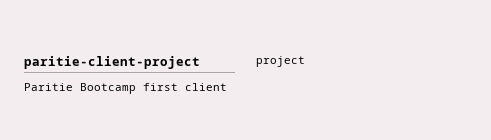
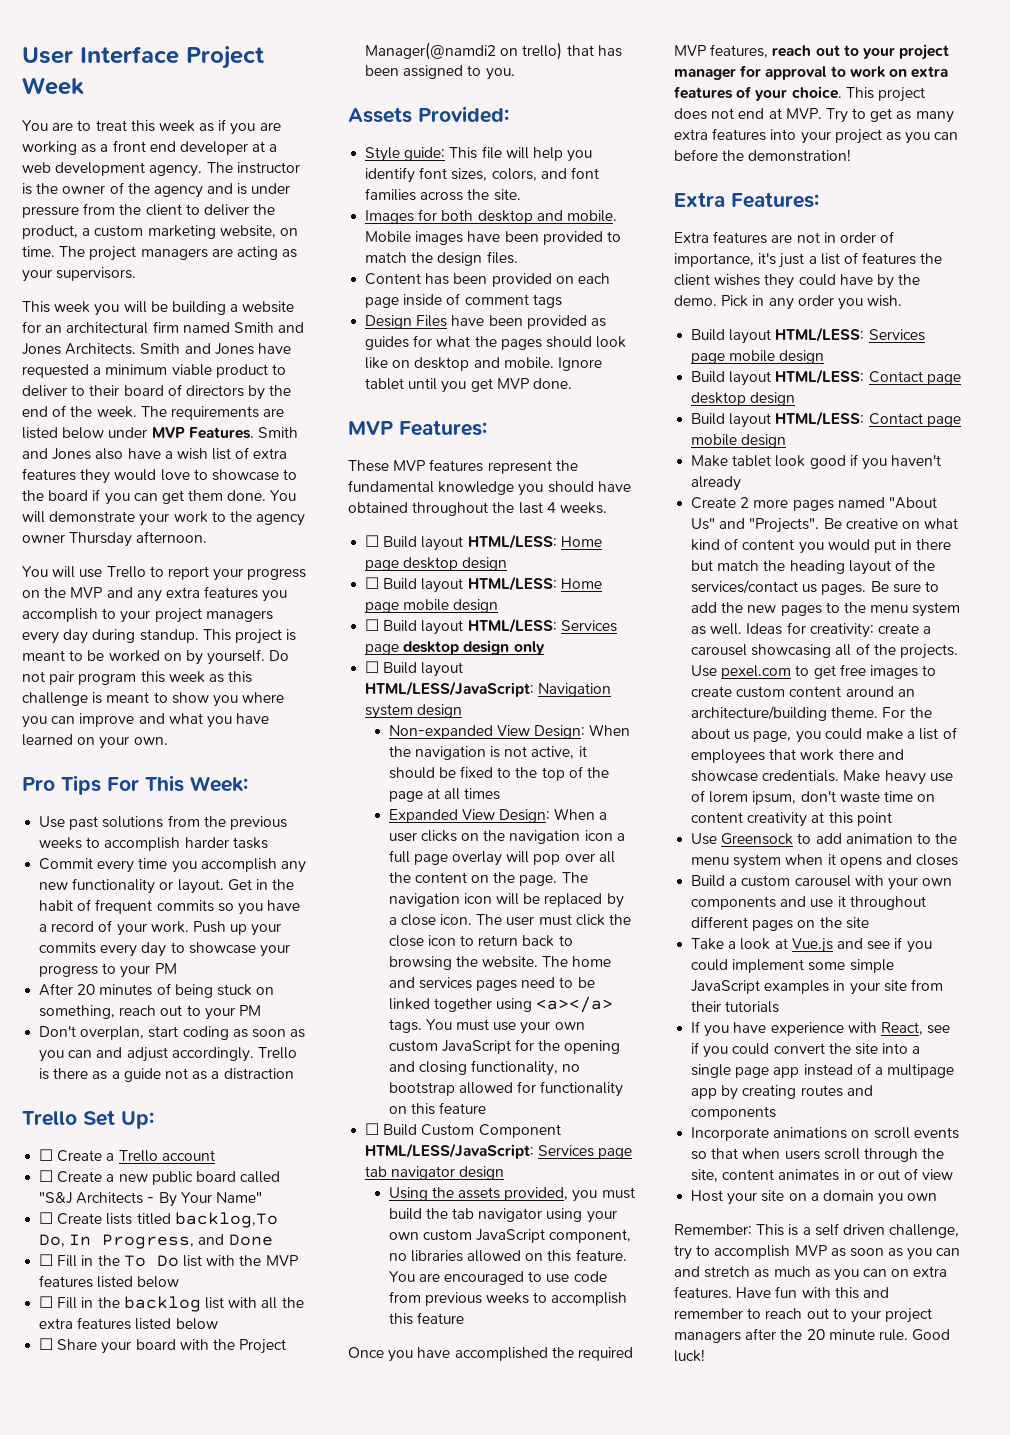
[24,56,200,69] [24,83,227,94] [256,56,305,67] paritie-client-project // Paritie Bootcamp first client project -> [22,46,264,69] [22,77,84,95] [22,119,281,135] [22,140,278,155] [22,162,300,177] [22,182,291,198] [22,203,276,218] [22,225,298,239] [22,246,298,261] [22,267,137,282] [22,301,295,316] [22,321,305,334] [22,343,291,355] [22,364,286,378] [22,384,292,400] [22,405,285,420] [22,427,298,439] [22,447,288,460] [22,468,298,484] [22,489,297,505] [22,511,306,526] [22,531,208,547] [22,566,307,581] [22,586,288,602] [22,608,273,623] [22,629,297,644] [22,649,290,665] [22,671,253,685] [22,692,285,707] [22,713,270,728] [22,734,168,749] [22,775,248,795] [39,815,287,830] [39,837,268,851] [39,858,306,873] [39,878,295,894] [39,899,301,915] [39,920,282,936] [39,942,290,957] [39,963,177,978] [39,983,275,998] [39,1005,261,1020] [39,1026,306,1040] [39,1047,297,1062] [39,1068,294,1082] [22,1110,154,1129] [39,1149,215,1162] [39,1170,281,1185] [39,1192,262,1207] [39,1212,278,1228] [39,1234,273,1249] [39,1254,298,1267] [39,1275,180,1288] [39,1296,304,1312] [39,1317,218,1330] [39,1338,287,1354] [365,42,622,60] [365,65,515,80] [348,106,509,123] [365,146,593,162] [365,167,599,183] [365,188,521,201] [365,209,617,224] [365,231,621,245] [365,251,518,266] [365,273,610,287] [365,293,562,308] [365,315,606,329] [365,335,627,350] [365,357,602,371] [365,378,572,393] [348,420,487,436] [348,459,578,474] [348,480,631,496] [348,502,607,516] [365,534,602,551] [365,557,508,571] [365,576,602,593] [365,599,499,613] [365,618,617,635] [365,640,545,655] [365,661,464,677] [365,681,612,697] [365,704,463,719] [388,724,631,739] [388,746,587,760] [388,766,609,781] [388,788,501,802] [388,808,608,823] [388,830,625,844] [388,850,615,866] [388,872,588,886] [388,893,624,908] [388,914,631,926] [388,935,573,947] [388,956,612,970] [388,977,595,991] [388,996,614,1013] [388,1019,585,1034] [388,1039,621,1054] [388,1060,581,1076] [388,1081,624,1097] [388,1102,486,1115] [365,1123,561,1138] [365,1143,633,1159] [365,1166,505,1180] [388,1187,635,1202] [388,1208,617,1223] [388,1229,632,1243] [388,1249,627,1262] [388,1271,607,1285] [388,1291,628,1306] [388,1312,464,1325] [348,1347,633,1362] [674,44,950,60] [674,65,949,80] [674,86,925,102] [674,108,954,123] [674,128,959,144] [674,149,852,162] [674,192,819,208] [674,231,895,244] [674,252,943,268] [674,274,921,289] [674,295,903,310] [691,327,925,344] [691,350,825,364] [691,369,961,386] [691,392,796,406] [691,411,961,428] [691,434,787,448] [691,454,942,470] [691,476,742,491] [691,497,937,511] [691,518,959,533] [691,538,952,554] [691,559,936,575] [691,580,939,595] [691,602,961,617] [691,622,932,638] [691,643,958,659] [691,664,937,679] [691,686,915,698] [691,706,932,721] [691,727,957,743] [691,749,904,764] [691,770,953,785] [691,790,936,805] [691,812,892,827] [691,833,958,845] [691,854,959,869] [691,875,953,890] [691,896,926,910] [691,916,869,931] [691,937,932,953] [691,959,894,973] [691,979,943,995] [691,1001,780,1013] [691,1021,951,1037] [691,1042,921,1058] [691,1063,955,1078] [691,1085,873,1100] [691,1106,777,1120] [691,1127,959,1141] [691,1148,945,1162] [691,1168,954,1182] [691,1190,938,1205] [674,1223,960,1238] [674,1245,961,1260] [674,1266,948,1281] [674,1286,889,1299] [674,1308,933,1323] [674,1328,951,1343] [674,1349,705,1362] User Interface Project Week // You are to treat this week as if you are working as a front end developer at a web development agency. The instructor is the owner of the agency and is under pressure from the client to deliver the product, a custom marketing website, on time. The project managers are acting as your supervisors. // This week you will be building a website for an architectural firm named Smith and Jones Architects. Smith and Jones have requested a minimum viable product to deliver to their board of directors by the end of the week. The requirements are listed below under MVP Features. Smith and Jones also have a wish list of extra features they would love to showcase to the board if you can get them done. You will demonstrate your work to the agency owner Thursday afternoon. // You will use Trello to report your progress on the MVP and any extra features you accomplish to your project managers every day during standup. This project is meant to be worked on by yourself. Do not pair program this week as this challenge is meant to show you where you can improve and what you have learned on your own. // Pro Tips For This Week: // Use past solutions from the previous weeks to accomplish harder tasks // Commit every time you accomplish any new functionality or layout. Get in the habit of frequent commits so you have a record of your work. Push up your commits every day to showcase your progress to your PM // After 20 minutes of being stuck on something, reach out to your PM // Don't overplan, start coding as soon as you can and adjust accordingly. Trello is there as a guide not as a distraction // Trello Set Up: // ☐ Create a Trello account // ☐ Create a new public board called "S&J Architects - By Your Name" // ☐ Create lists titled backlog,To Do, In Progress, and Done // ☐ Fill in the To Do list with the MVP features listed below // ☐ Fill in the backlog list with all the extra features listed below // ☐ Share your board with the Project Manager(@namdi2 on trello) that has been assigned to you. // Assets Provided: // Style guide: This file will help you identify font sizes, colors, and font families across the site. // Images for both desktop and mobile. Mobile images have been provided to match the design files. // Content has been provided on each page inside of comment tags // Design Files have been provided as guides for what the pages should look like on desktop and mobile. Ignore tablet until you get MVP done. // MVP Features: // These MVP features represent the fundamental knowledge you should have obtained throughout the last 4 weeks. // ☐ Build layout HTML/LESS: Home page desktop design // ☐ Build layout HTML/LESS: Home page mobile design // ☐ Build layout HTML/LESS: Services page desktop design only // ☐ Build layout HTML/LESS/JavaScript: Navigation system design // Non-expanded View Design: When the navigation is not active, it should be fixed to the top of the page at all times // Expanded View Design: When a user clicks on the navigation icon a full page overlay will pop over all the content on the page. The navigation icon will be replaced by a close icon. The user must click the close icon to return back to browsing the website. The home and services pages need to be linked together using <a></a> tags. You must use your own custom JavaScript for the opening and closing functionality, no bootstrap allowed for functionality on this feature // ☐ Build Custom Component HTML/LESS/JavaScript: Services page tab navigator design // Using the assets provided, you must build the tab navigator using your own custom JavaScript component, no libraries allowed on this feature. You are encouraged to use code from previous weeks to accomplish this feature // Once you have accomplished the required MVP features, reach out to your project manager for approval to work on extra features of your choice. This project does not end at MVP. Try to get as many extra features into your project as you can before the demonstration! // Extra Features: // Extra features are not in order of importance, it's just a list of features the client wishes they could have by the demo. Pick in any order you wish. // Build layout HTML/LESS: Services page mobile design // Build layout HTML/LESS: Contact page desktop design // Build layout HTML/LESS: Contact page mobile design // Make tablet look good if you haven't already // Create 2 more pages named "About Us" and "Projects". Be creative on what kind of content you would put in there but match the heading layout of the services/contact us pages. Be sure to add the new pages to the menu system as well. Ideas for creativity: create a carousel showcasing all of the projects. Use pexel.com to get free images to create custom content around an architecture/building theme. For the about us page, you could make a list of employees that work there and showcase credentials. Make heavy use of lorem ipsum, don't waste time on content creativity at this point // Use Greensock to add animation to the menu system when it opens and closes // Build a custom carousel with your own components and use it throughout different pages on the site // Take a look at Vue.js and see if you could implement some simple JavaScript examples in your site from their tutorials // If you have experience with React, see if you could convert the site into a single page app instead of a multipage app by creating routes and components // Incorporate animations on scroll events so that when users scroll through the site, content animates in or out of view // Host your site on a domain you own // Remember: This is a self driven challenge, try to accomplish MVP as soon as you can and stretch as much as you can on extra features. Have fun with this and remember to reach out to your project managers after the 20 minute rule. Good luck!

